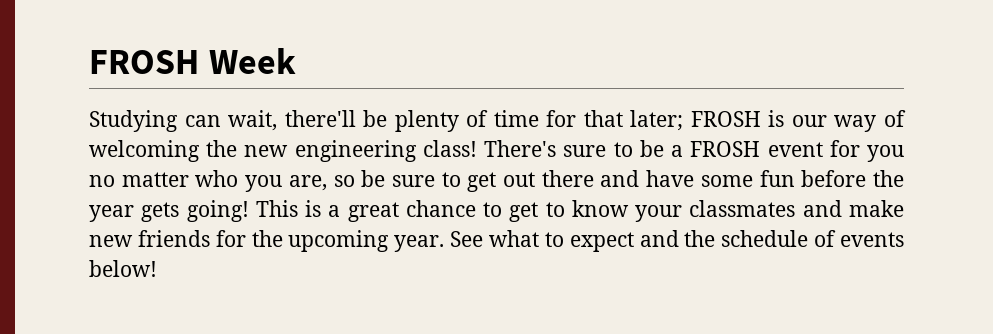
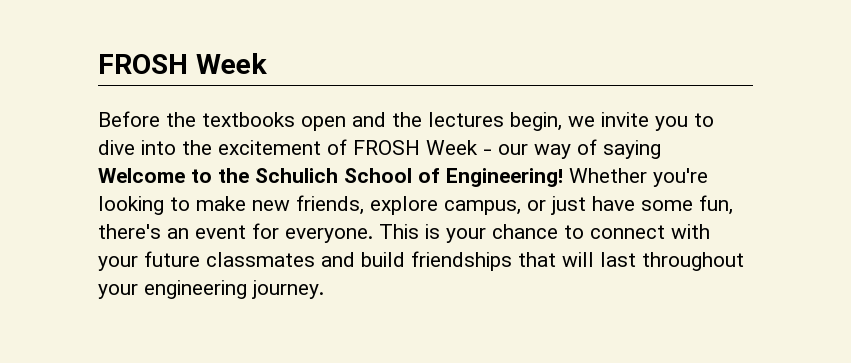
[89,110,906,132] [89,140,905,162] [89,170,905,192] [89,200,904,222] [89,230,904,252] [89,260,157,277] Studying can wait, there'll be plenty of time for that later; FROSH is our way of welcoming the new engineering class! There's sure to be a FROSH event for you no matter who you are, so be sure to get out there and have some fun before the year gets going! This is a great chance to get to know your classmates and make new friends for the upcoming year. See what to expect and the schedule of events below! -> [98,111,714,131] [98,139,661,159] [98,168,708,187] [98,195,733,215] [98,223,710,243] [98,251,744,271] [98,280,324,299] Before the textbooks open and the lectures begin, we invite you to dive into the excitement of FROSH Week - our way of saying Welcome to the Schulich School of Engineering! Whether you're looking to make new friends, explore campus, or just have some fun, there's an event for everyone. This is your chance to connect with your future classmates and build friendships that will last throughout your engineering journey.

